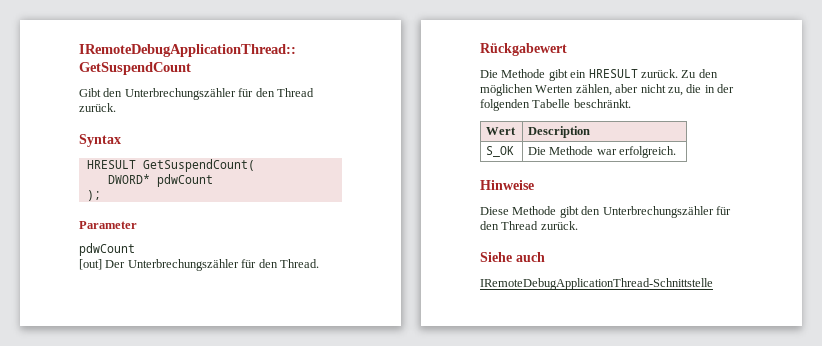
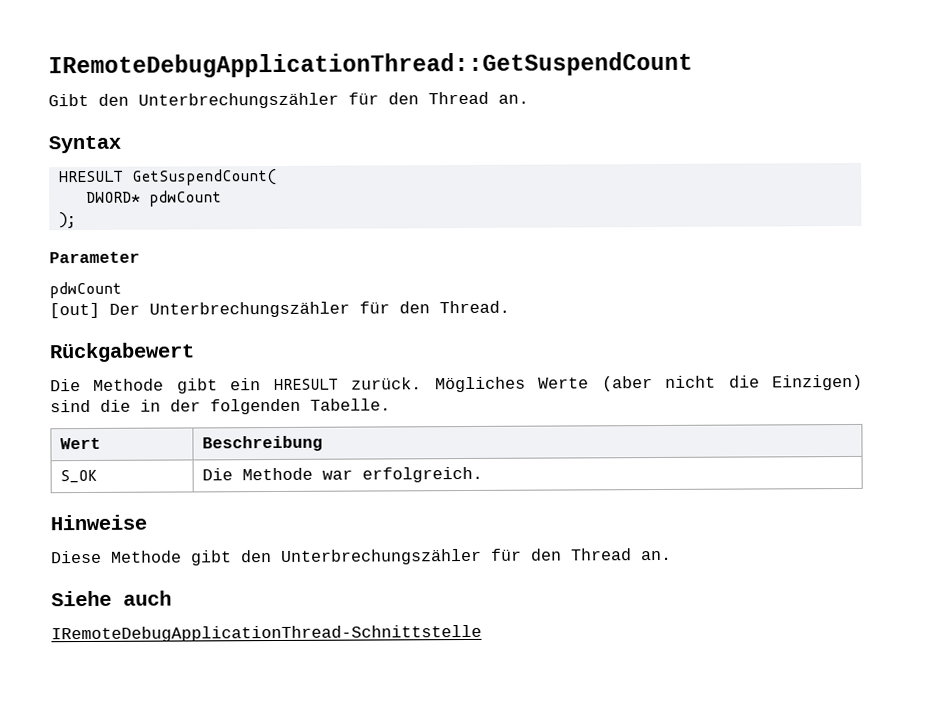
[79,103,116,112] zurück. -> [498,94,529,104] an.
[681,69,718,78] [480,84,683,96] Zu den möglichen Werten zählen, aber nicht zu, -> [434,374,864,393] [50,399,91,413] Mögliches Werte (aber nicht die Einzigen) sind
[532,99,631,108] Tabelle beschränkt. -> [310,398,391,411] Tabelle.
[528,126,591,138] Description -> [202,435,324,452] Beschreibung
[540,221,578,230] zurück. -> [641,550,672,561] an.

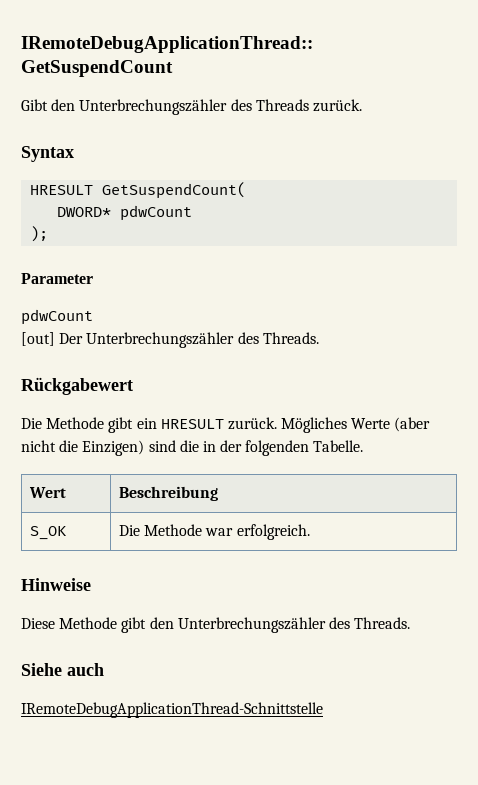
[348,91,529,105] für den Thread an. -> [230,99,362,112] des Threads zurück.
[359,300,510,314] für den Thread. -> [237,332,319,344] des Threads.
[491,548,672,561] für den Thread an. -> [328,617,411,629] des Threads.

